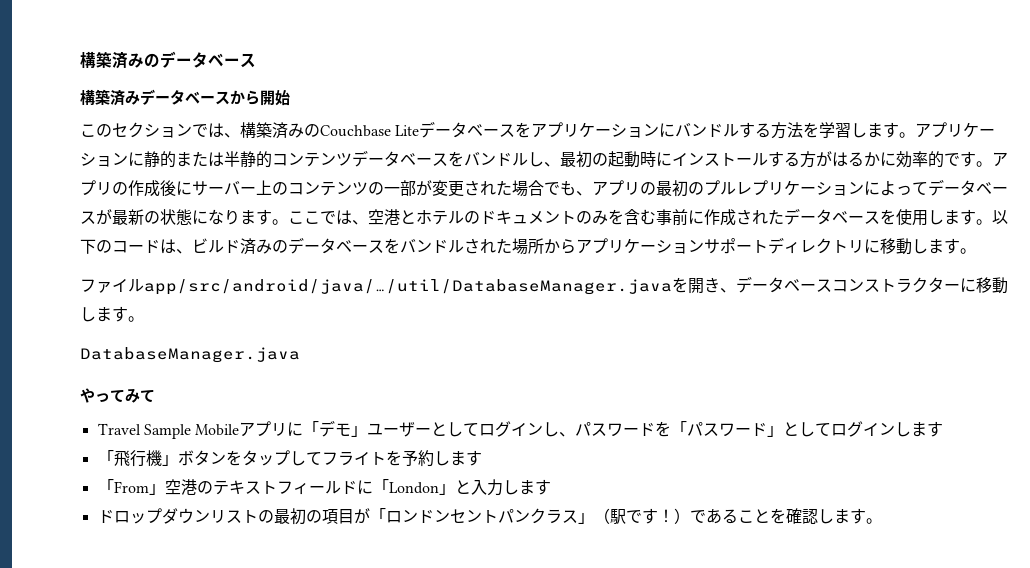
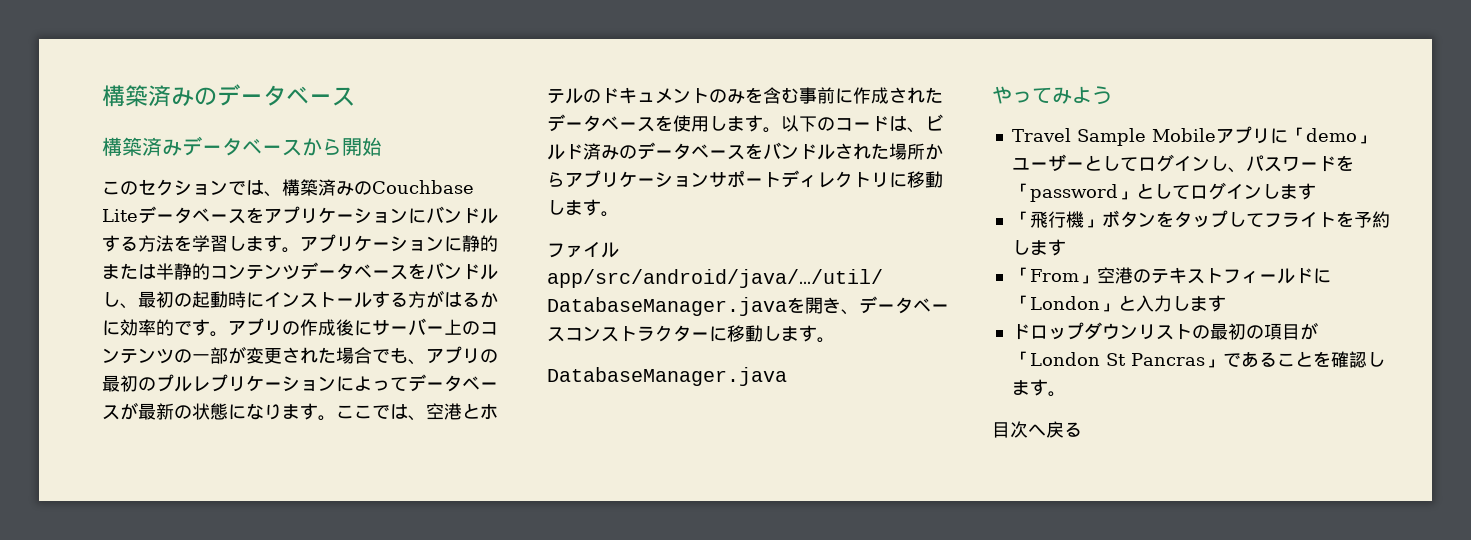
[140,390,155,403] て -> [1072,86,1112,105] よう
[319,420,352,437] デモ -> [1305,128,1357,142] demo
[687,422,768,437] パスワード -> [1029,184,1118,202] password
[385,508,690,524] ロンドンセントパンクラス」（駅です！） -> [1029,352,1223,368] London St Pancras」
(882, 521) none -> [992,421,1082,438] // 目次へ戻る

